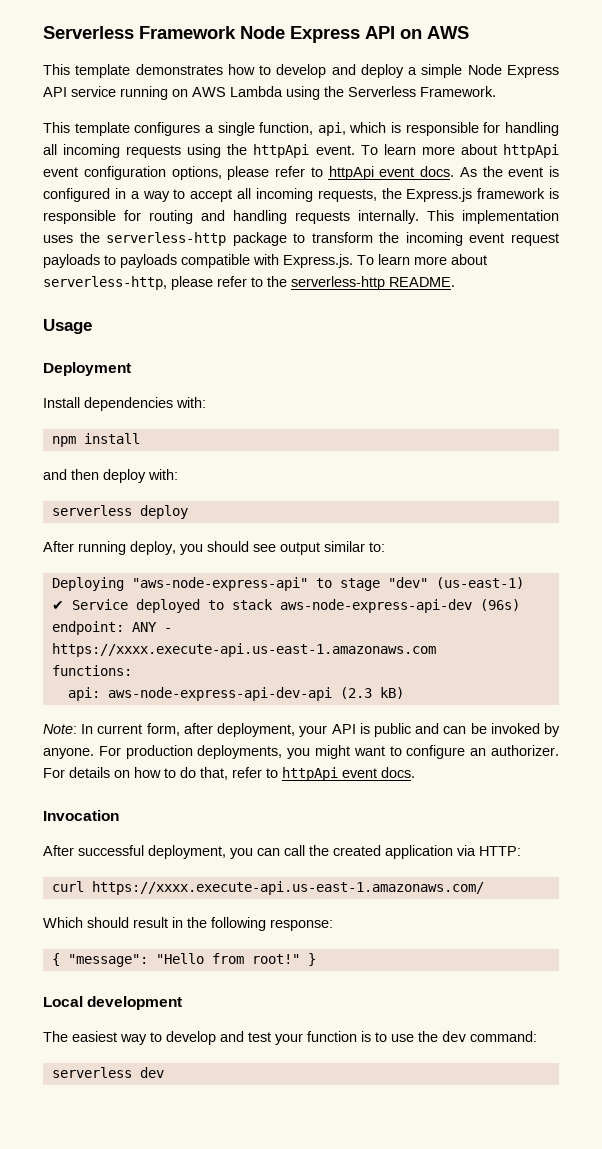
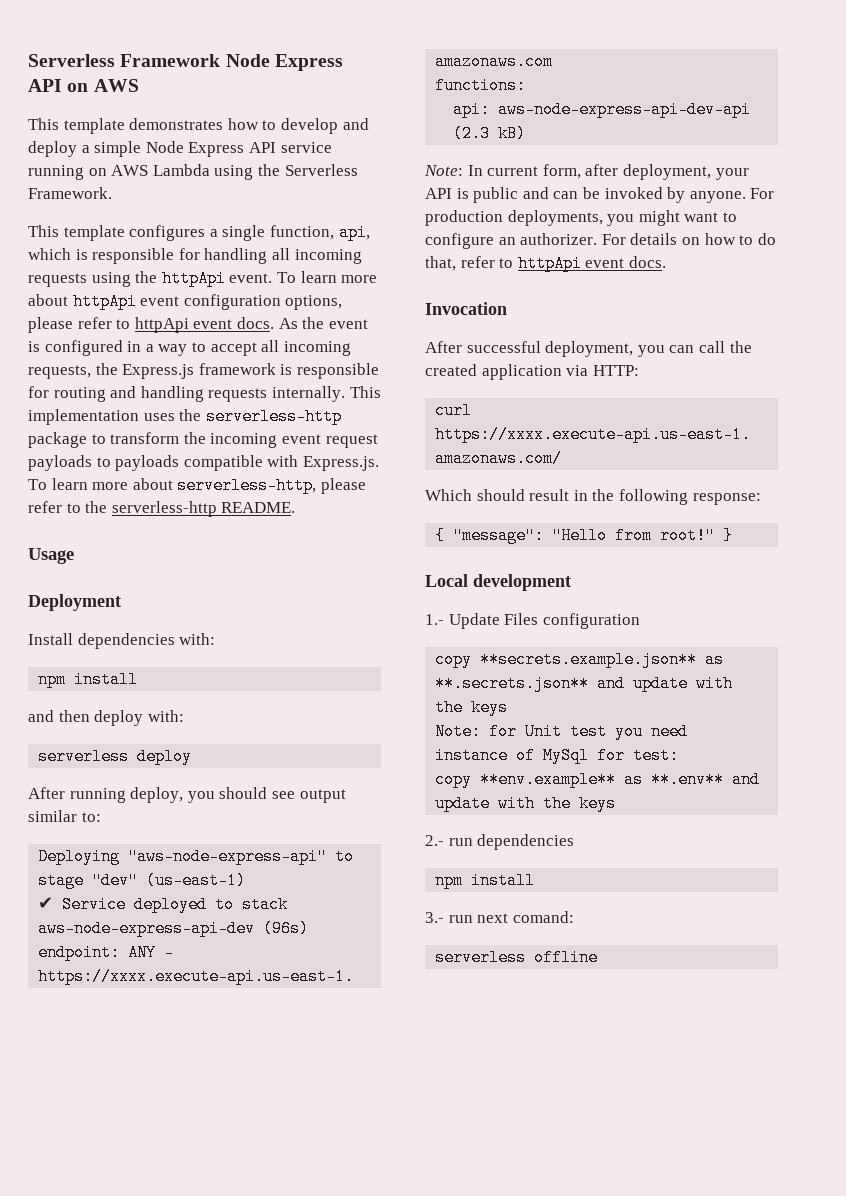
[43,1031,537,1045] [51,1067,164,1078] The easiest way to develop and test your function is to use the dev command: // serverless dev -> [425,613,640,629] [435,651,725,668] [435,675,734,692] [435,699,509,716] [435,723,689,740] [435,747,680,764] [435,771,761,788] [435,795,617,812] [425,834,575,850] [435,872,536,889] [425,911,574,923] [435,949,599,966] 1.- Update Files configuration // copy **secrets.example.json** as **.secrets.json** and update with the keys // Note: for Unit test you need instance of MySql for test: // copy **env.example** as **.env** and update with the keys // 2.- run dependencies // npm install // 3.- run next comand: // serverless offline

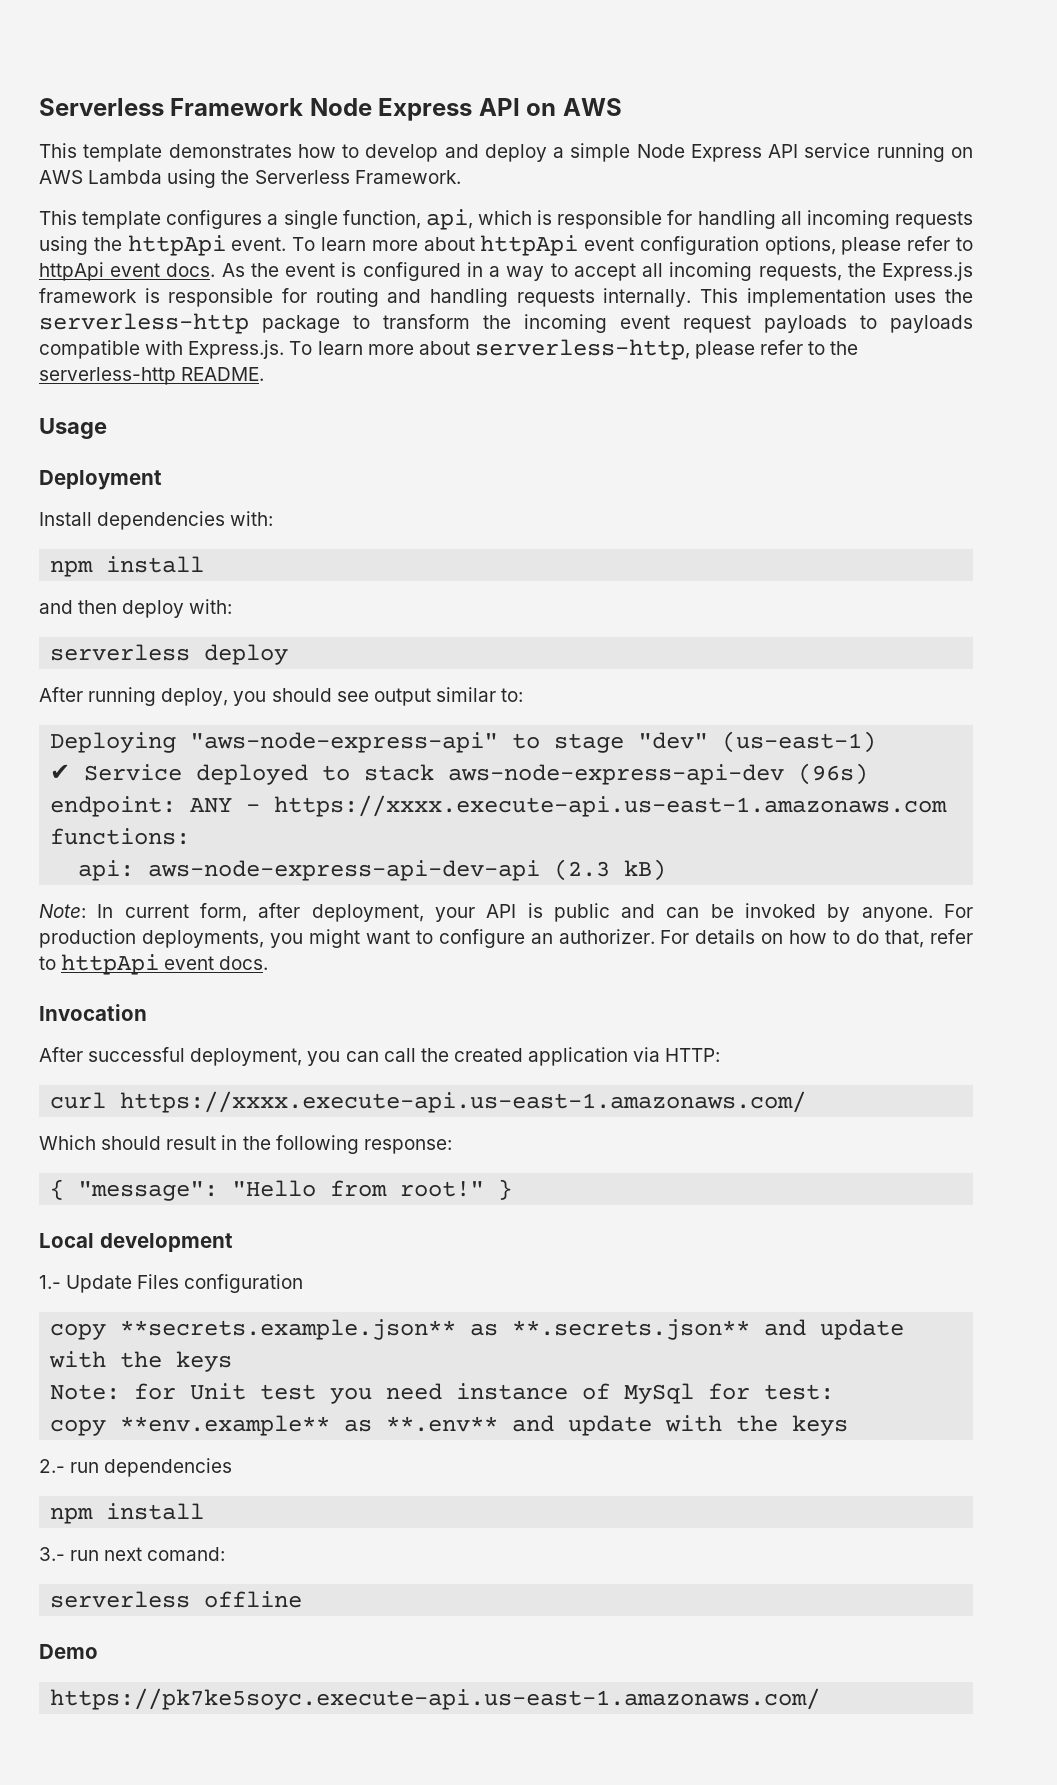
(599, 957) none -> [39,1644,98,1659] [50,1688,821,1710] // Demo // https://pk7ke5soyc.execute-api.us-east-1.amazonaws.com/

